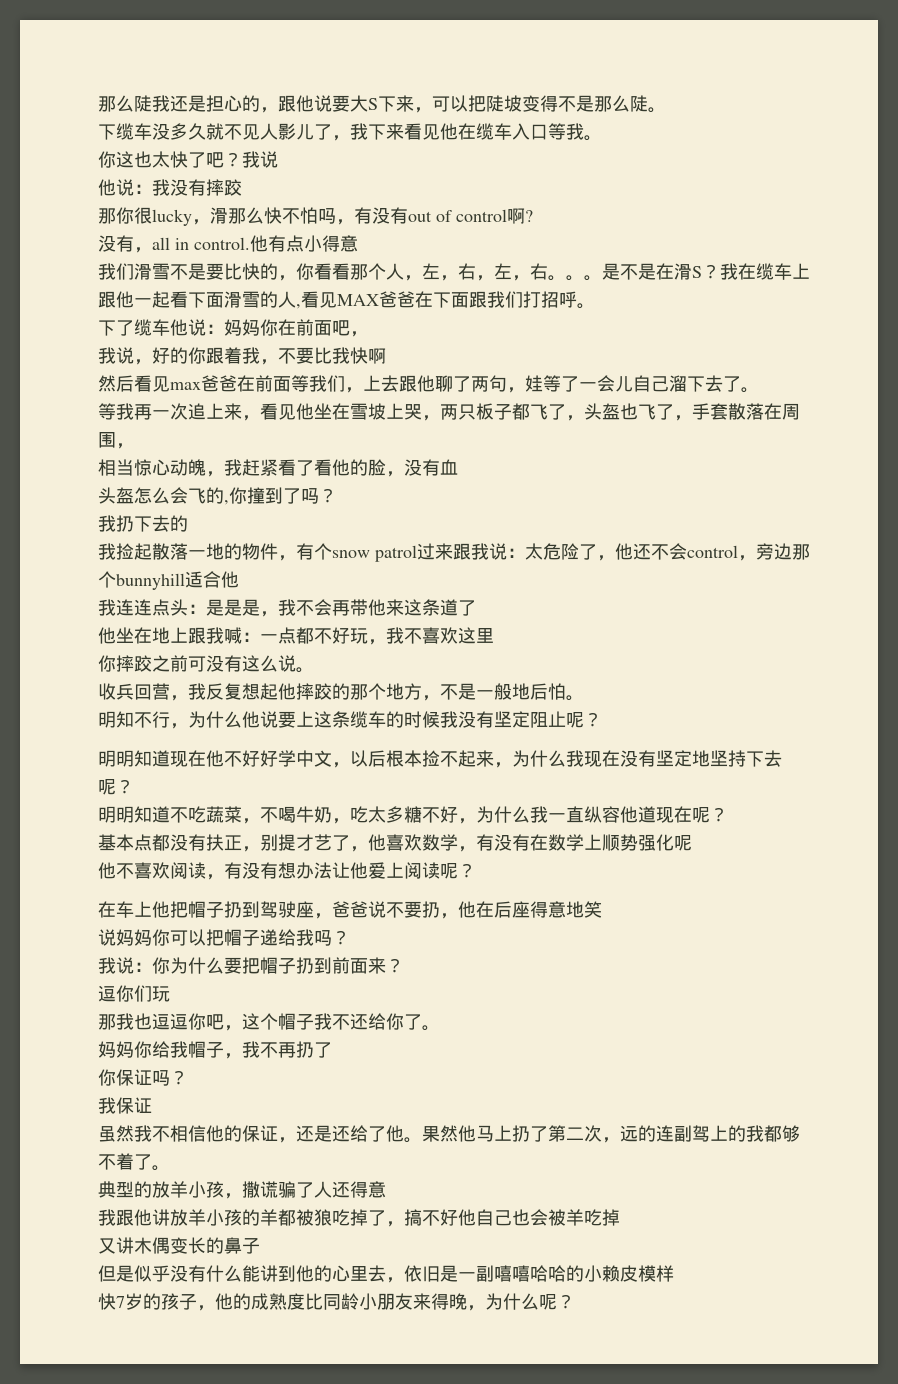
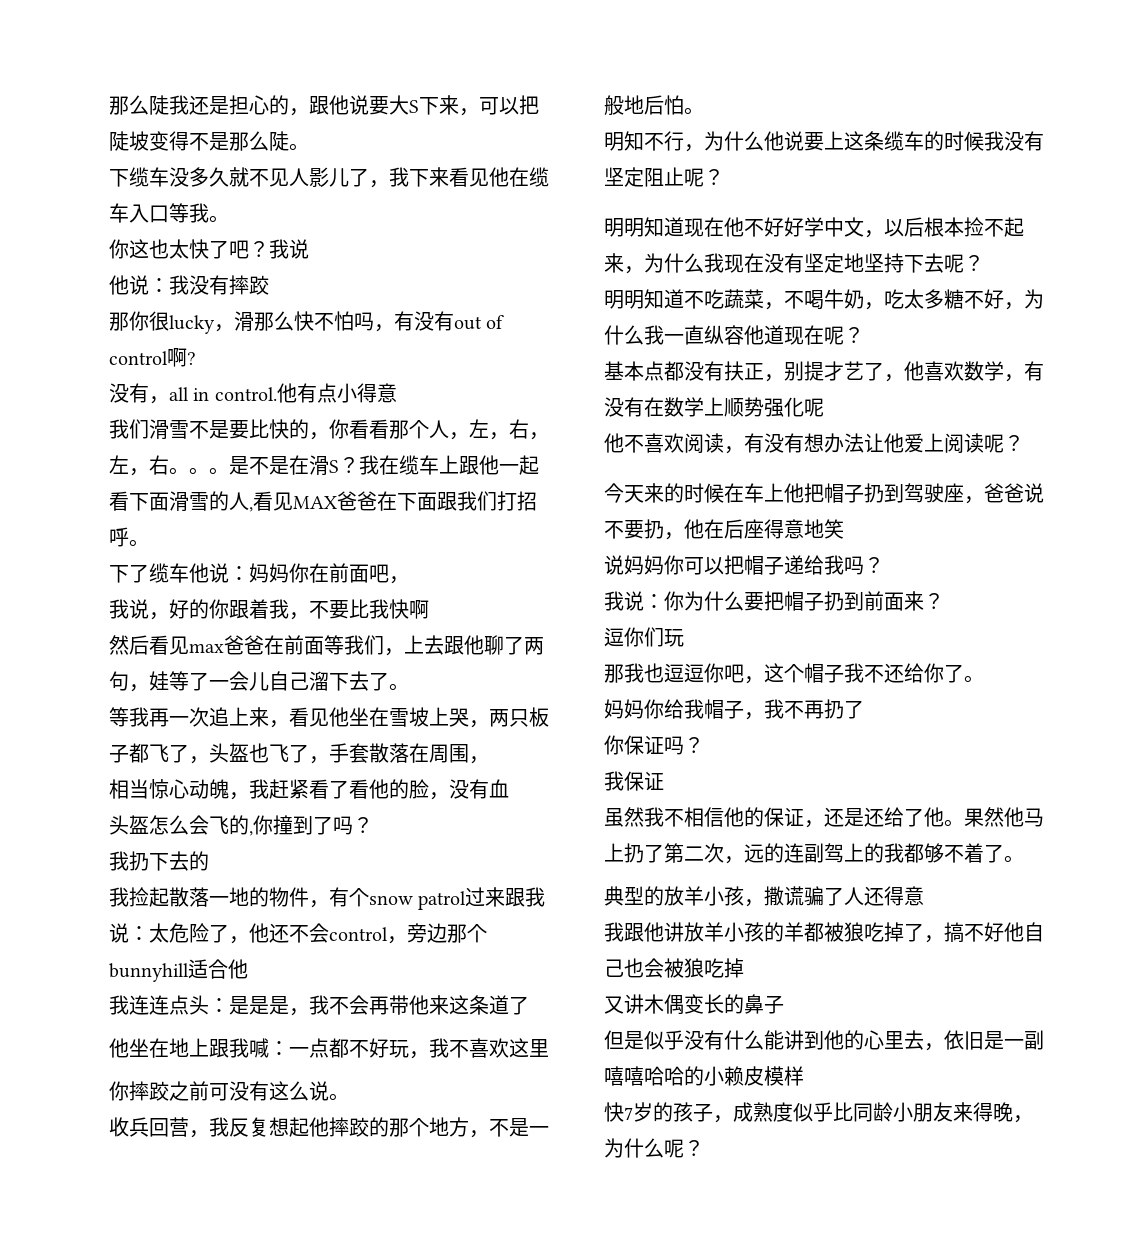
(476, 870) none -> [604,483,724,503] 今天来的时候
[566,1209,584,1226] 羊 -> [684,958,704,978] 狼
[215,1293,305,1310] 他的成熟度 -> [733,1102,833,1122] 成熟度似乎

